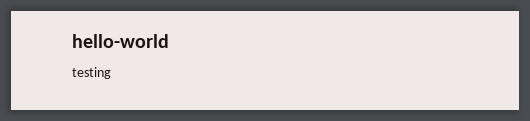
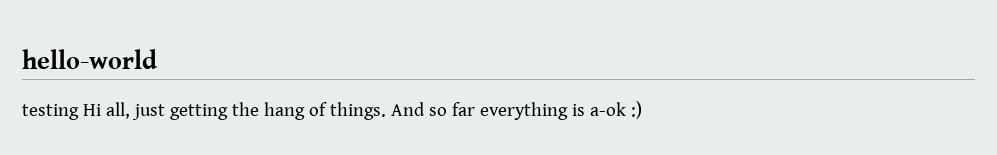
(111, 73) none -> [82,101,642,120] Hi all, just getting the hang of things. And so far everything is a-ok :)

